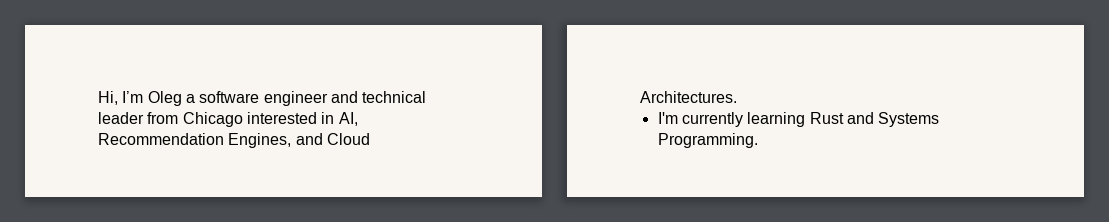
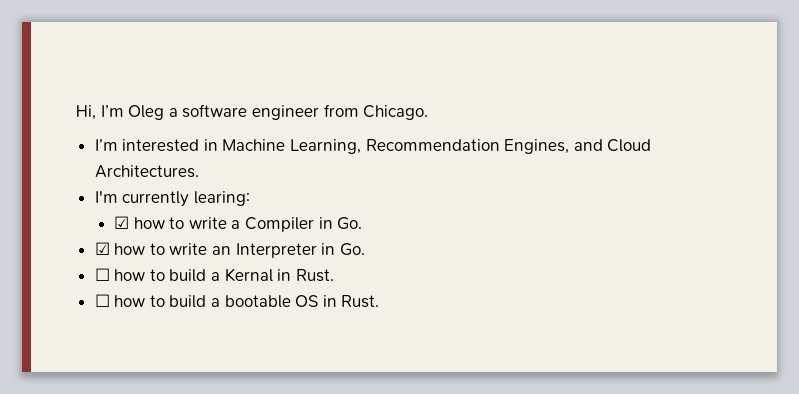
[330,91,427,103] [98,112,358,127] and technical leader from Chicago interested in AI, -> [323,104,429,120] [94,139,362,154] from Chicago. // I’m interested in Machine Learning,
[747,112,940,127] [657,133,758,148] learning Rust and Systems Programming. -> [193,191,250,206] [114,216,363,232] [94,242,365,258] [94,268,334,282] [94,294,380,308] learing: // ☑ how to write a Compiler in Go. // ☑ how to write an Interpreter in Go. // ☐ how to build a Kernal in Rust. // ☐ how to build a bootable OS in Rust.

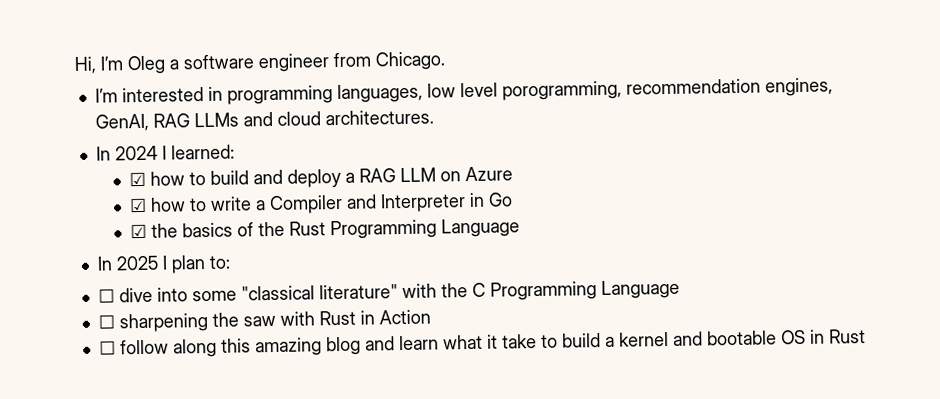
[222,139,652,154] [94,165,199,178] [94,191,250,207] Machine Learning, Recommendation Engines, and Cloud Architectures. // I'm currently learing: -> [226,77,833,105] [94,109,434,132] [95,144,235,161] [129,166,514,188] programming languages, low level porogramming, recommendation engines, GenAI, RAG LLMs and cloud architectures. // In 2024 I learned: // ☑ how to build and deploy a RAG LLM on Azure
[318,217,363,230] [94,242,365,258] [94,268,334,282] [94,294,221,308] in Go. // ☑ how to write an Interpreter in Go. // ☐ how to build a Kernal in Rust. // ☐ how to build a -> [346,192,514,213] [130,218,521,240] [96,255,231,274] [97,279,680,303] [97,309,431,333] [98,331,703,358] and Interpreter in Go // ☑ the basics of the Rust Programming Language // In 2025 I plan to: // ☐ dive into some "classical literature" with the C Programming Language // ☐ sharpening the saw with Rust in Action // ☐ follow along this amazing blog and learn what it take to build a kernel and
[341,295,380,308] Rust. -> [828,329,866,344] Rust

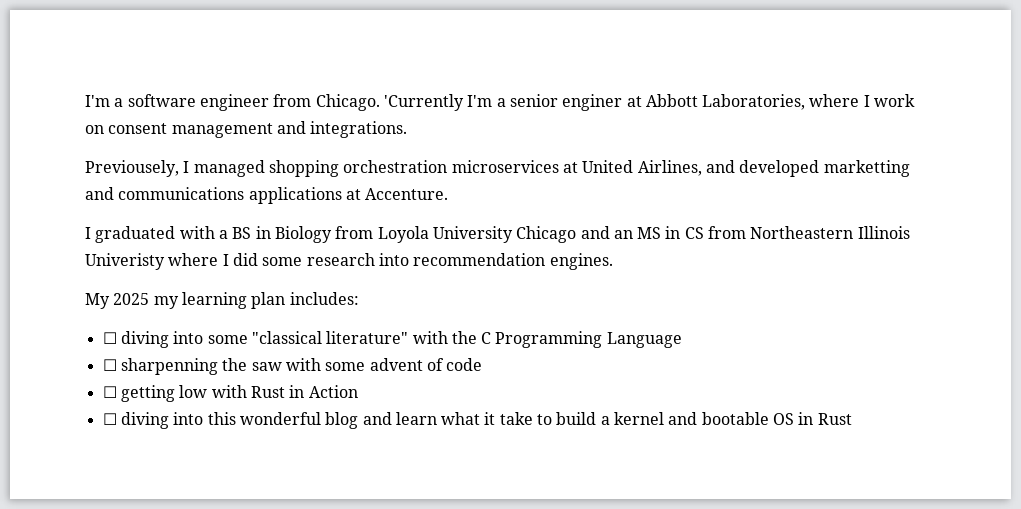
[74,55,166,75] Hi, I’m Oleg -> [85,95,110,107] I'm
[94,77,833,105] [94,109,434,132] [95,144,235,161] [129,166,514,188] [129,192,514,215] [130,218,521,240] [96,255,231,274] [97,287,153,303] // I’m interested in programming languages, low level porogramming, recommendation engines, GenAI, RAG LLMs and cloud architectures. // In 2024 I learned: // ☑ how to build and deploy a RAG LLM on Azure // ☑ how to write a Compiler and Interpreter in Go // ☑ the basics of the Rust Programming Language // In 2025 I plan to: // ☐ dive -> [383,94,916,111] [85,121,408,138] [85,160,910,177] [85,187,449,204] [85,226,910,243] [85,253,613,270] [85,292,359,309] [102,331,169,348] 'Currently I'm a senior enginer at Abbott Laboratories, where I work on consent management and integrations. // Previousely, I managed shopping orchestration microservices at United Airlines, and developed marketting and communications applications at Accenture. // I graduated with a BS in Biology from Loyola University Chicago and an MS in CS from Northeastern Illinois Univeristy where I did some research into recommendation engines. // My 2025 my learning plan includes: // ☐ diving
[118,312,208,333] sharpening -> [120,358,218,375] sharpenning
(315, 318) none -> [325,358,483,371] [102,385,247,402] some advent of code // ☐ getting low with
[119,337,322,358] follow along this amazing -> [120,412,321,429] diving into this wonderful

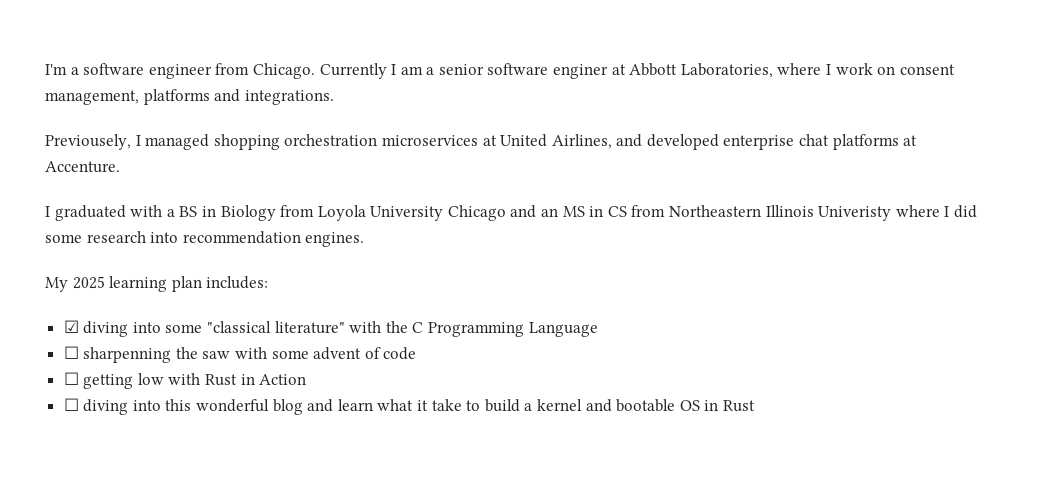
[383,94,493,111] 'Currently I'm -> [319,63,423,79] Currently I am
(558, 100) none -> [487,63,549,75] software
[171,123,273,138] management -> [45,89,210,105] management, platforms
[823,160,910,177] [85,187,342,204] marketting and communications applications -> [723,134,899,150] enterprise chat platforms
[153,296,179,309] my -> (105, 282) none
[102,332,117,344] ☐ -> [63,320,79,333] ☑

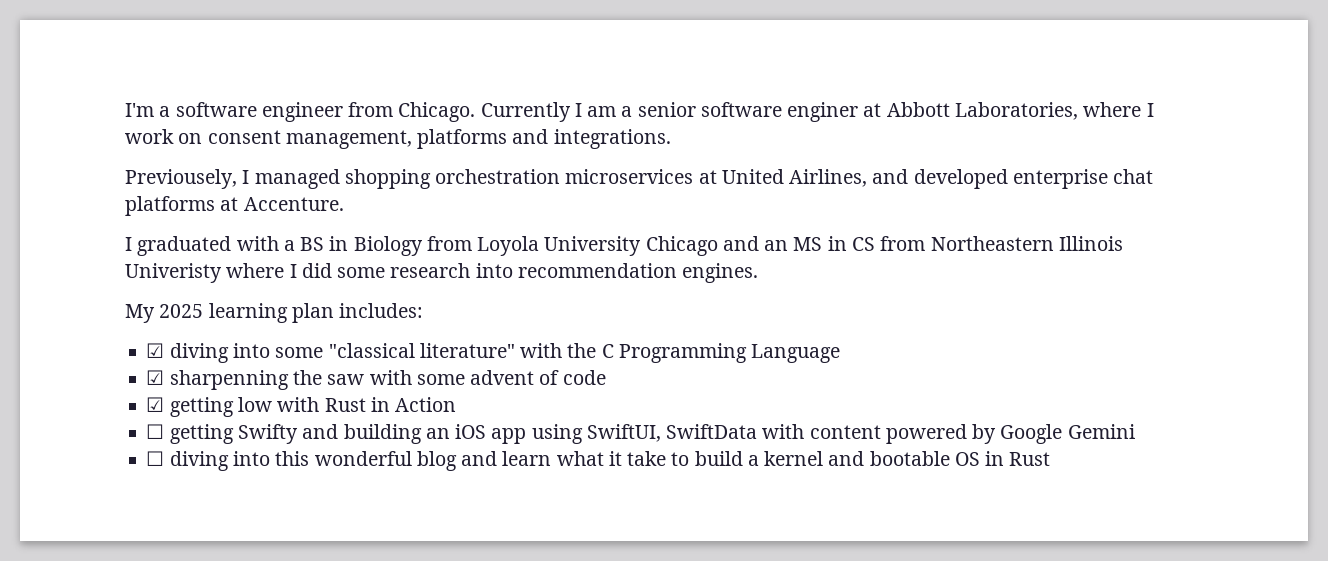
[63,346,79,359] ☐ -> [146,370,165,385] ☑
[63,372,79,385] ☐ -> [146,397,165,412] ☑
(307, 379) none -> [146,424,1135,444] // ☐ getting Swifty and building an iOS app using SwiftUI, SwiftData with content powered by Google Gemini

